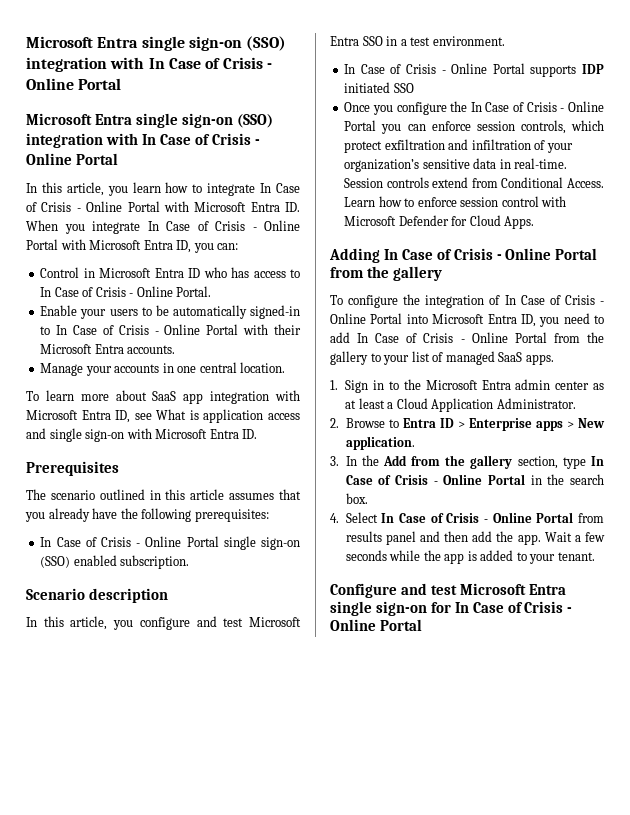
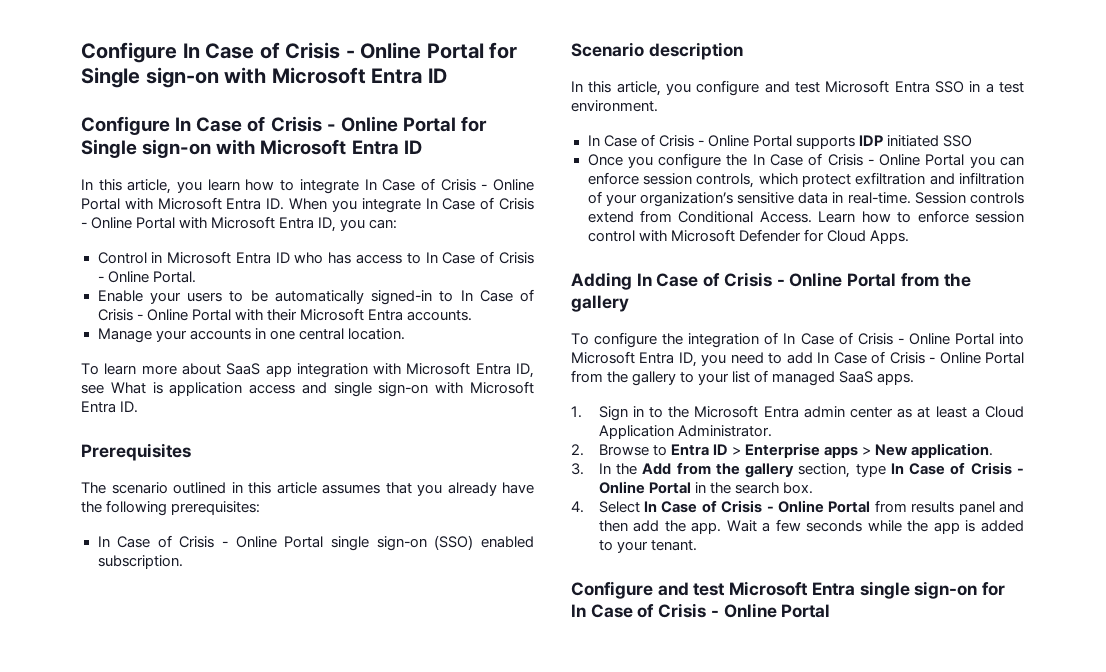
[26,36,287,51] [26,57,272,72] [26,78,122,90] [26,113,274,128] [26,133,261,148] [26,153,119,165] Microsoft Entra single sign-on (SSO) integration with In Case of Crisis - Online Portal // Microsoft Entra single sign-on (SSO) integration with In Case of Crisis - Online Portal -> [81,42,518,63] [81,67,447,88] [81,116,488,135] [81,139,422,158] Configure In Case of Crisis - Online Portal for Single sign-on with Microsoft Entra ID // Configure In Case of Crisis - Online Portal for Single sign-on with Microsoft Entra ID

